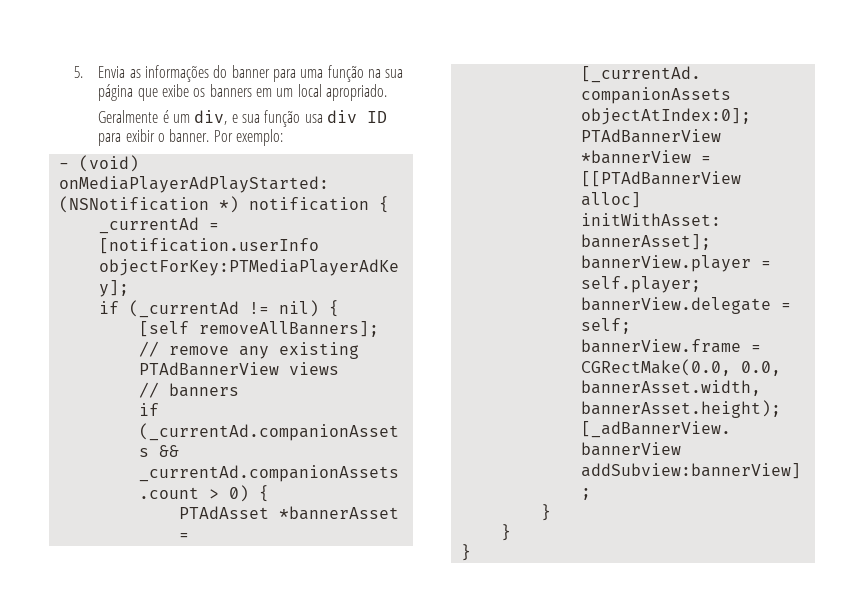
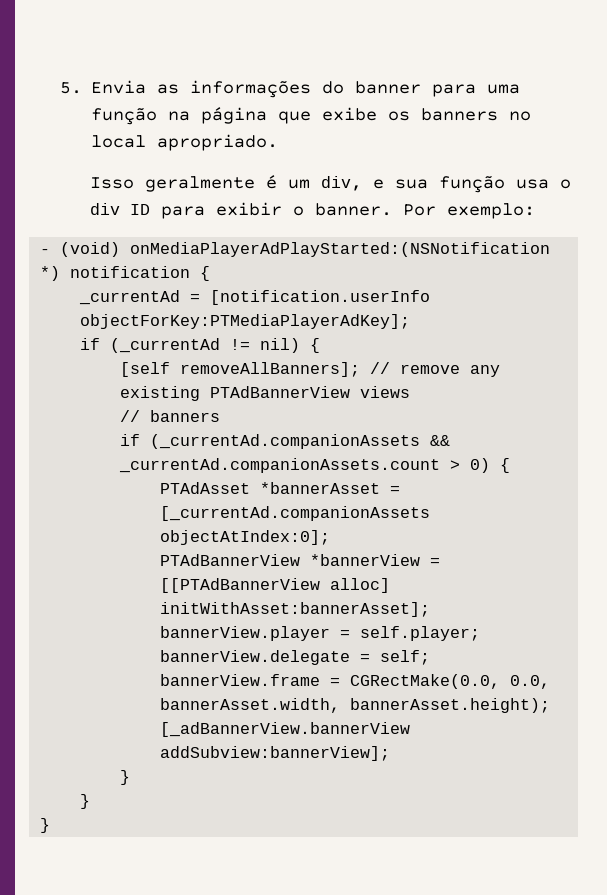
[385,69,404,78] sua -> (190, 116) none
[255,88,294,97] em um -> [508,111,531,121] no
[98,110,159,123] Geralmente -> [90,176,256,192] Isso geralmente
(323, 118) none -> [560,179,572,189] o

